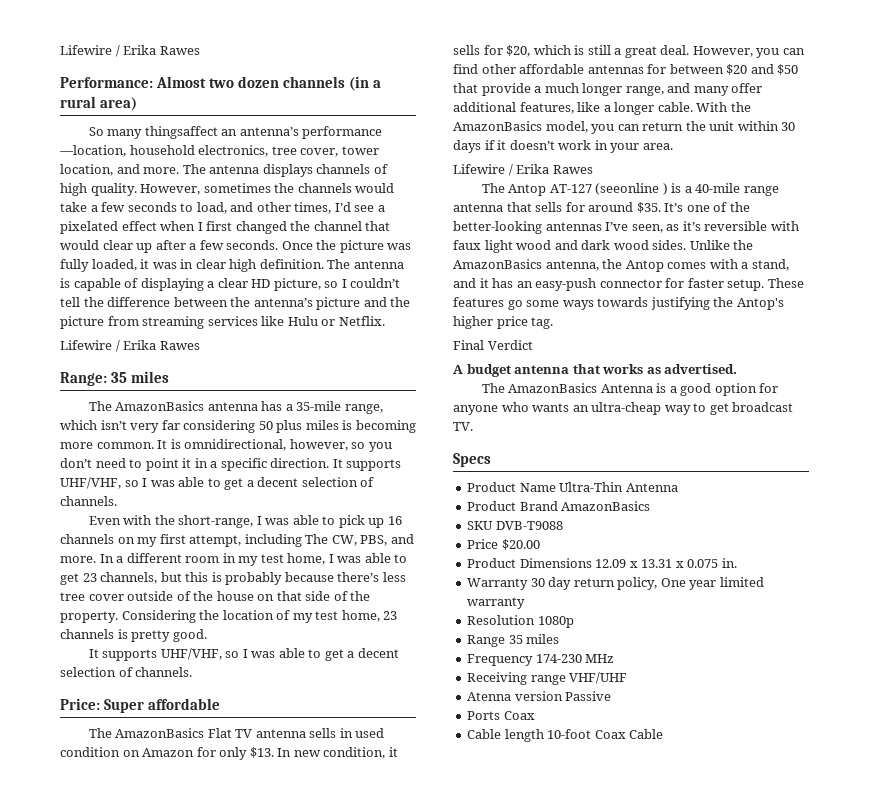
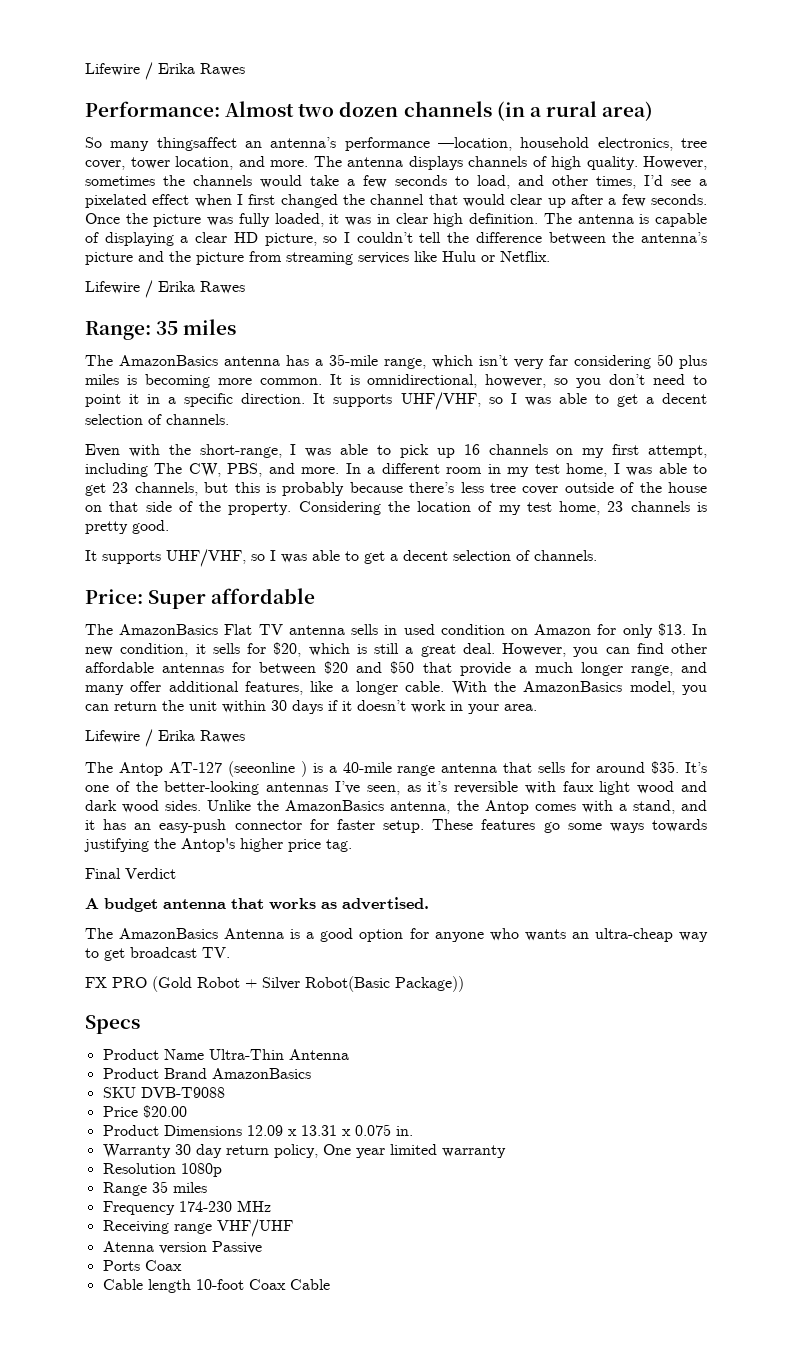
(473, 426) none -> [85,976,464,992] // FX PRO (Gold Robot + Silver Robot(Basic Package))

